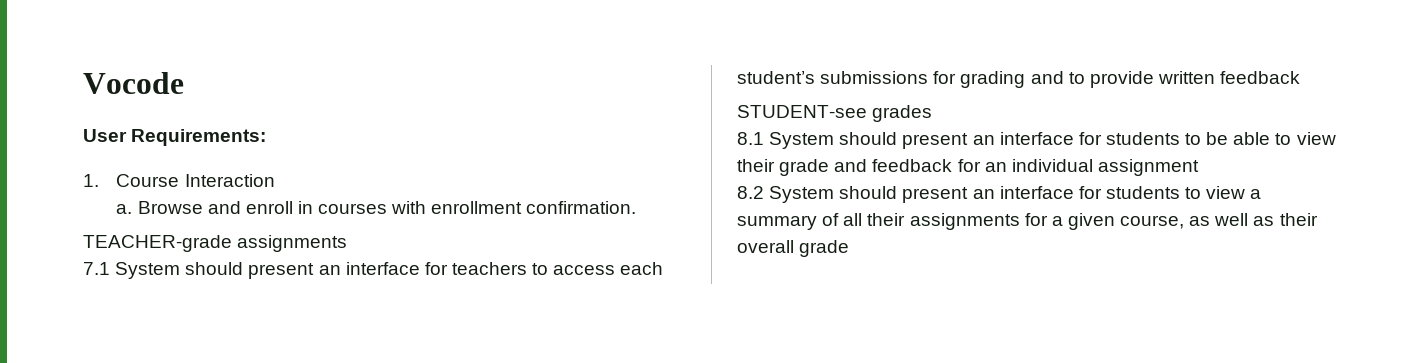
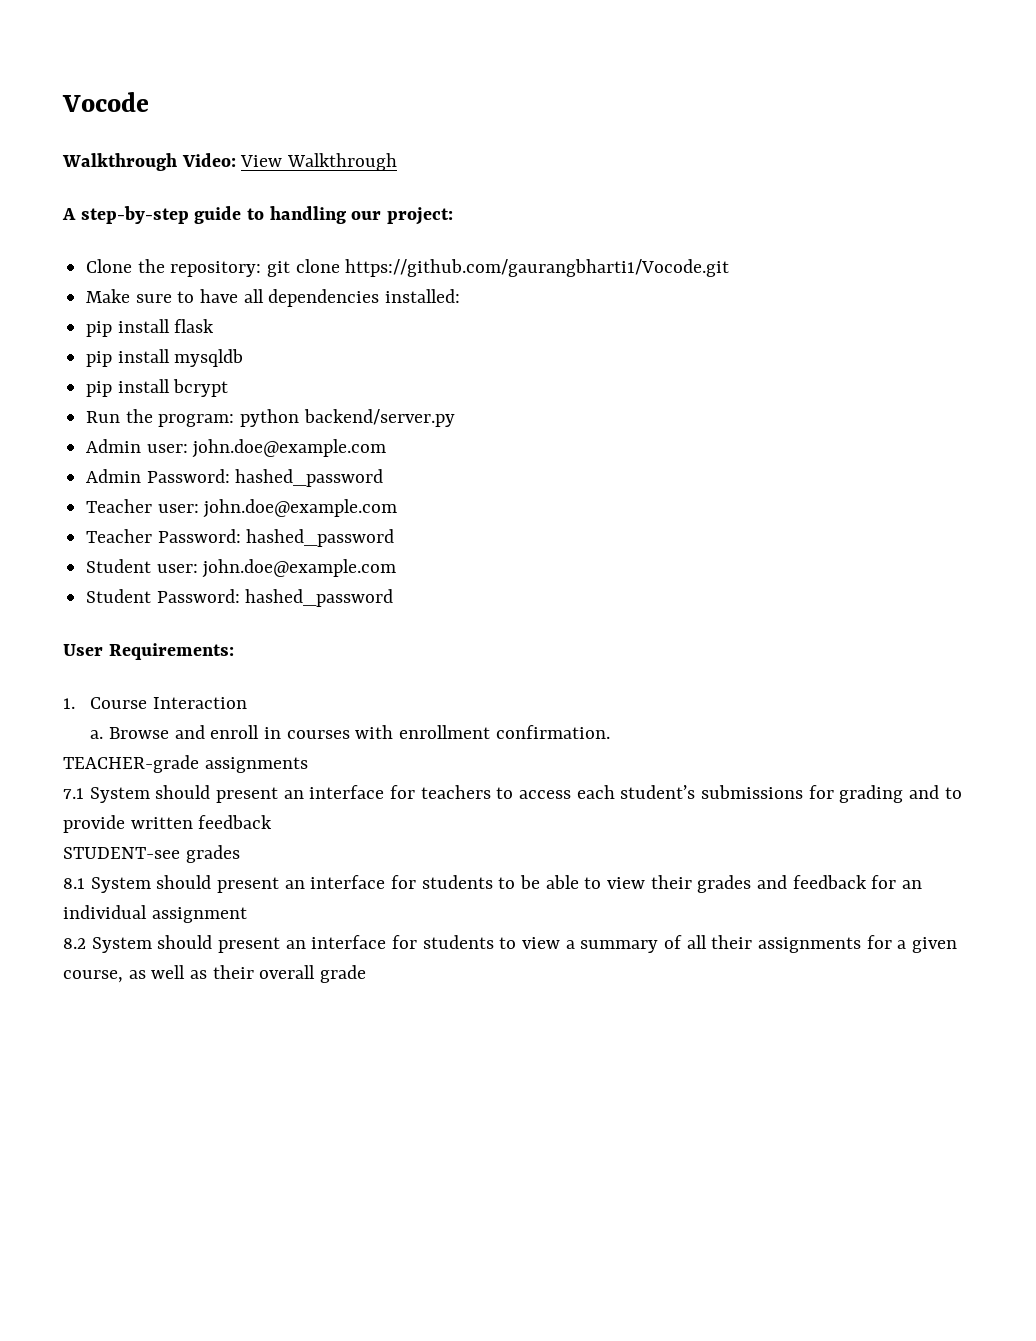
(184, 83) none -> [62,153,398,171] [62,206,454,225] [86,259,730,277] [86,289,461,307] [86,319,215,337] [86,349,244,367] [86,379,229,397] [86,409,455,427] [86,439,387,458] [86,469,384,487] [86,499,398,518] [86,529,395,547] [86,559,397,578] [86,589,394,607] // Walkthrough Video: View Walkthrough // A step-by-step guide to handling our project: // Clone the repository: git clone https://github.com/gaurangbharti1/Vocode.git // Make sure to have all dependencies installed: // pip install flask // pip install mysqldb // pip install bcrypt // Run the program: python backend/server.py // Admin user: john.doe@example.com // Admin Password: hashed_password // Teacher user: john.doe@example.com // Teacher Password: hashed_password // Student user: john.doe@example.com // Student Password: hashed_password
[779,159,830,176] grade -> [697,875,752,893] grades

